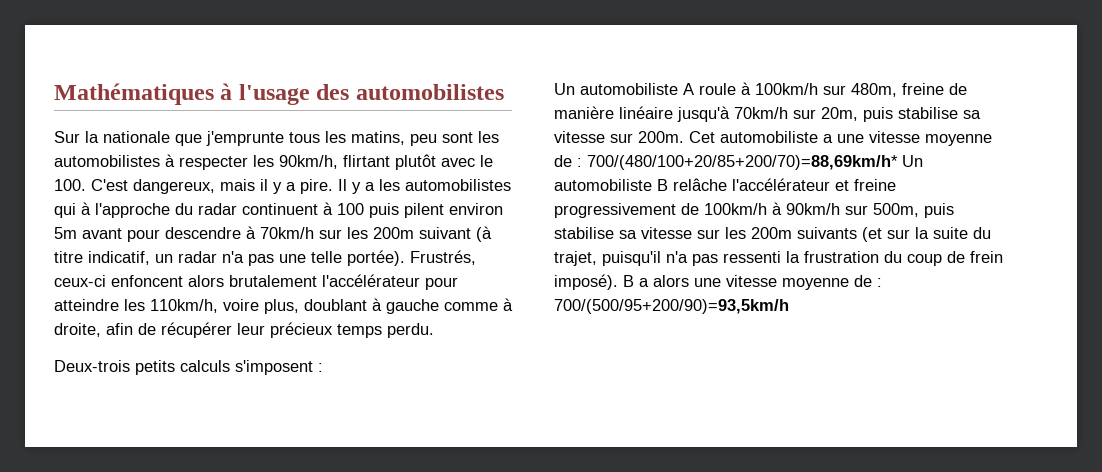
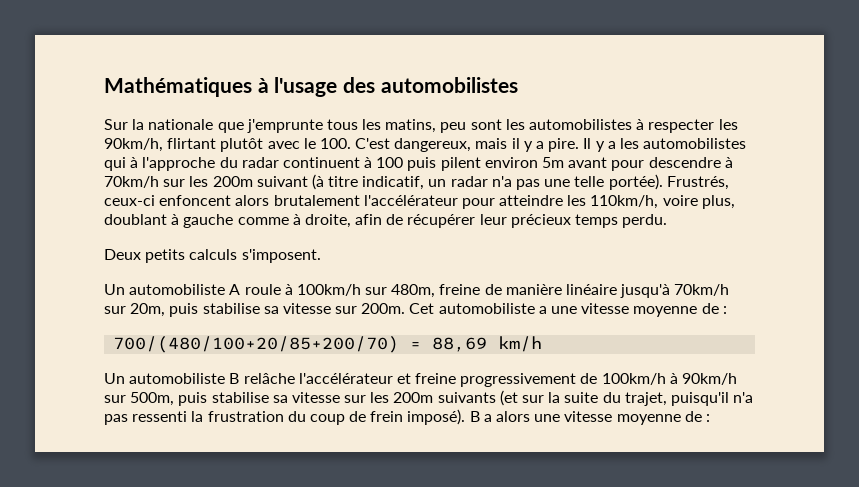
[54,360,130,372] Deux-trois -> [104,249,141,260] Deux
[235,360,323,375] s'imposent : -> [241,249,321,263] s'imposent.
[587,155,898,170] 700/(480/100+20/85+200/70)=88,69km/h* -> [113,336,543,353] // 700/(480/100+20/85+200/70) = 88,69 km/h //
[554,299,789,314] 700/(500/95+200/90)=93,5km/h -> (710, 418) none

